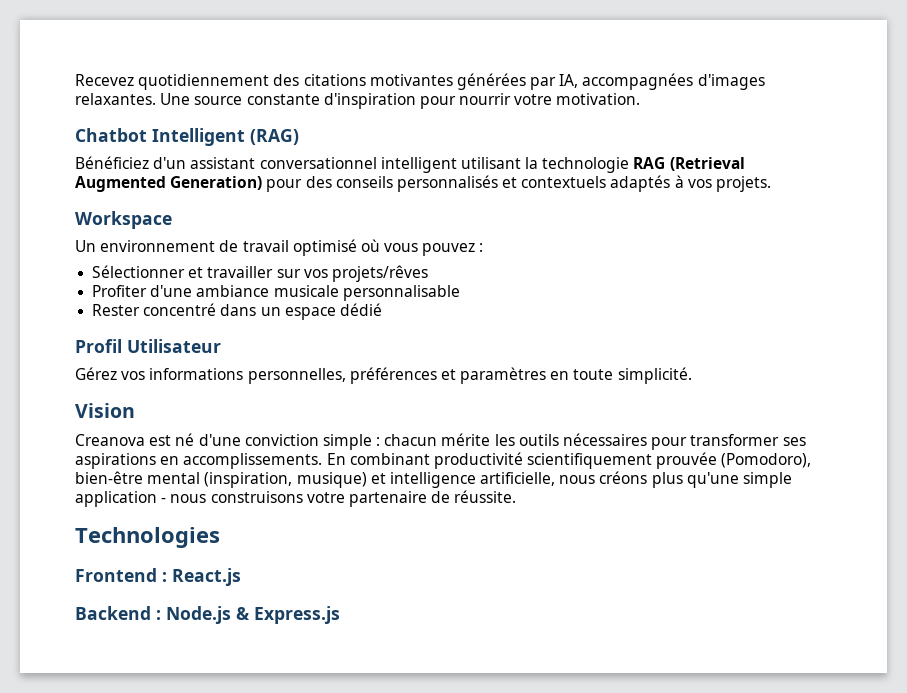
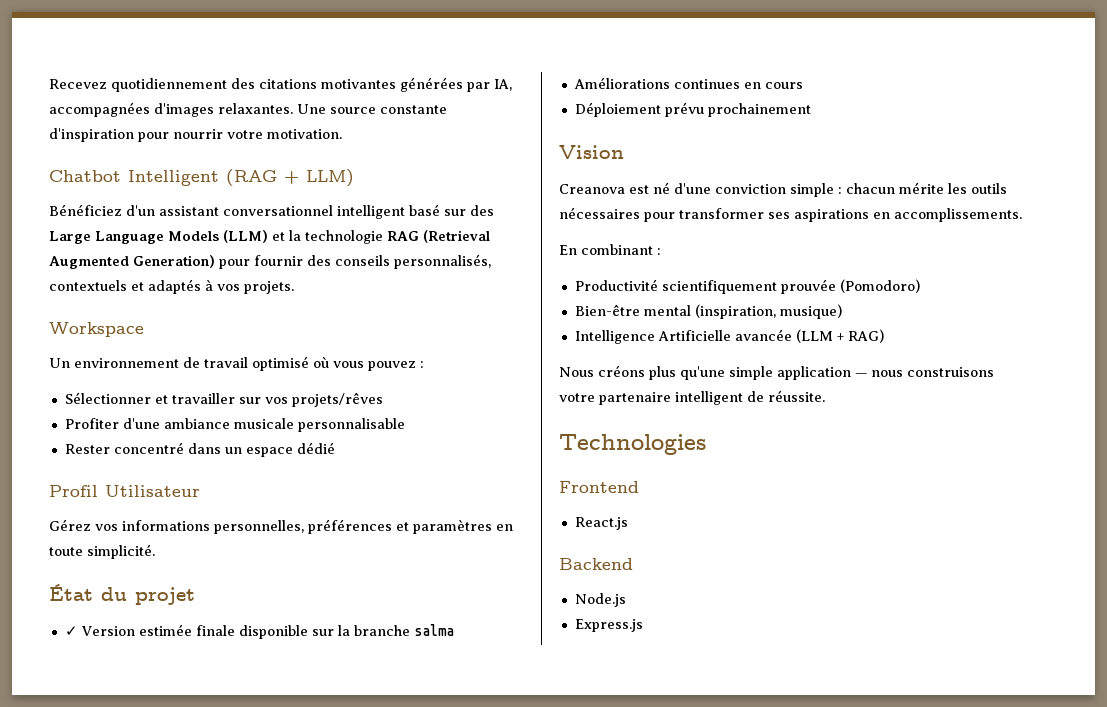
[250,129,299,145] (RAG) -> [226,169,354,187] (RAG + LLM)
[460,157,521,169] utilisant -> [409,204,494,216] [49,230,285,244] basé sur des Large Language Models (LLM) et
(303, 185) none -> [254,255,303,266] fournir
[396,175,607,192] personnalisés et contextuels -> [394,254,491,269] [49,280,144,291] personnalisés, contextuels et
(692, 375) none -> [49,584,195,605] [64,624,454,639] [573,77,803,89] [574,102,811,117] // État du projet // ✓ Version estimée finale disponible sur la branche salma // Améliorations continues en cours // Déploiement prévu prochainement
(323, 461) none -> (1022, 215) //
[433,452,812,469] [75,471,596,488] productivité scientifiquement prouvée (Pomodoro), bien-être mental (inspiration, musique) et intelligence artificielle, nous -> [657,248,661,255] [574,279,920,294] [574,304,842,319] [574,329,884,344] [559,367,594,377] : // Productivité scientifiquement prouvée (Pomodoro) // Bien-être mental (inspiration, musique) // Intelligence Artificielle avancée (LLM + RAG) // Nous
[161,498,167,503] - -> [855,373,867,377] —
(427, 499) none -> [675,391,743,405] intelligent
[162,572,167,582] : -> (639, 487) //
[156,610,161,620] : -> (633, 564) //
[236,607,250,620] & -> (626, 600) //

